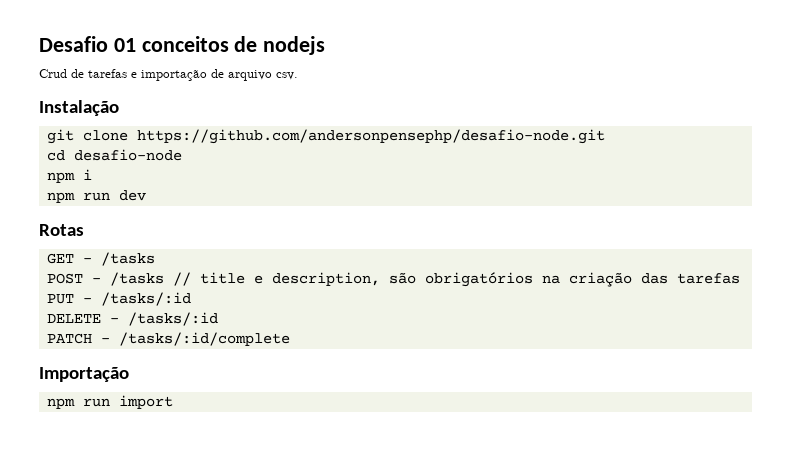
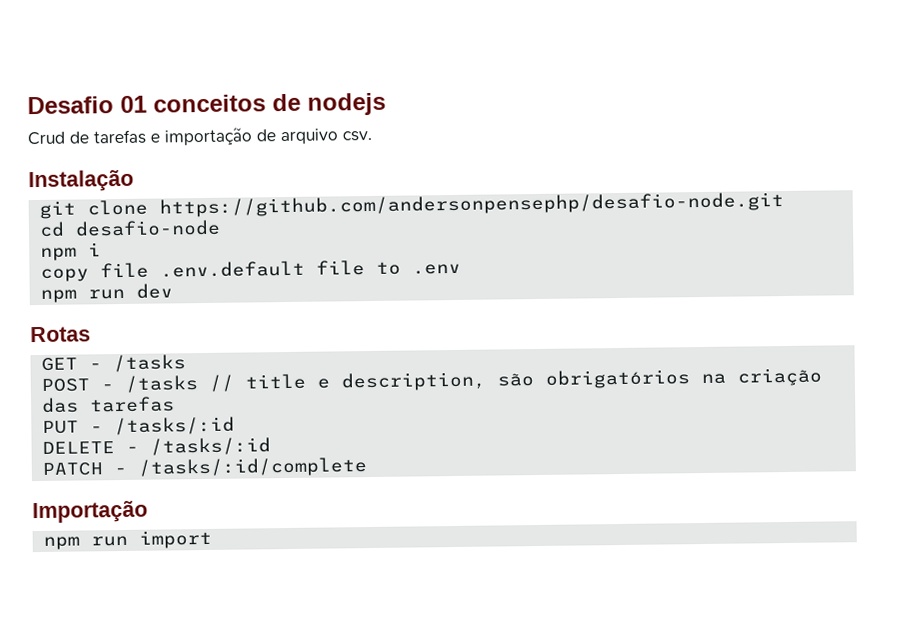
(92, 174) none -> [39,260,461,282] // copy file .env.default file to .env

